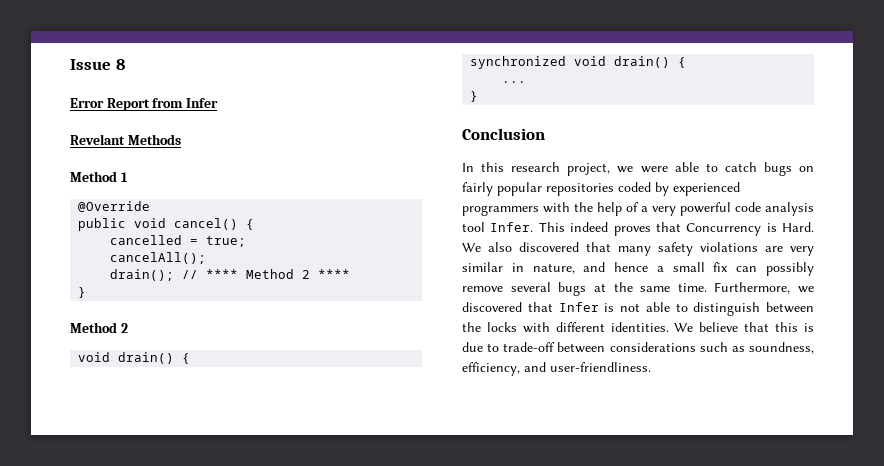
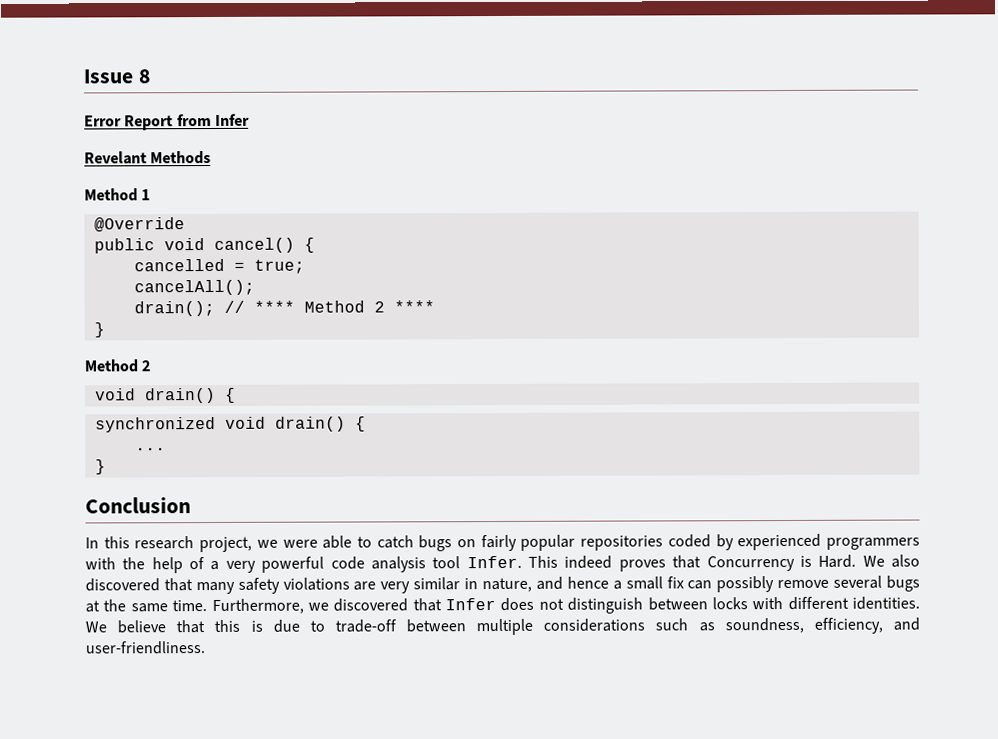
[604,302,688,312] is not able to -> [500,597,564,611] does not
[462,322,481,332] the -> (708, 604) none
(606, 347) none -> [476,618,534,636] multiple

